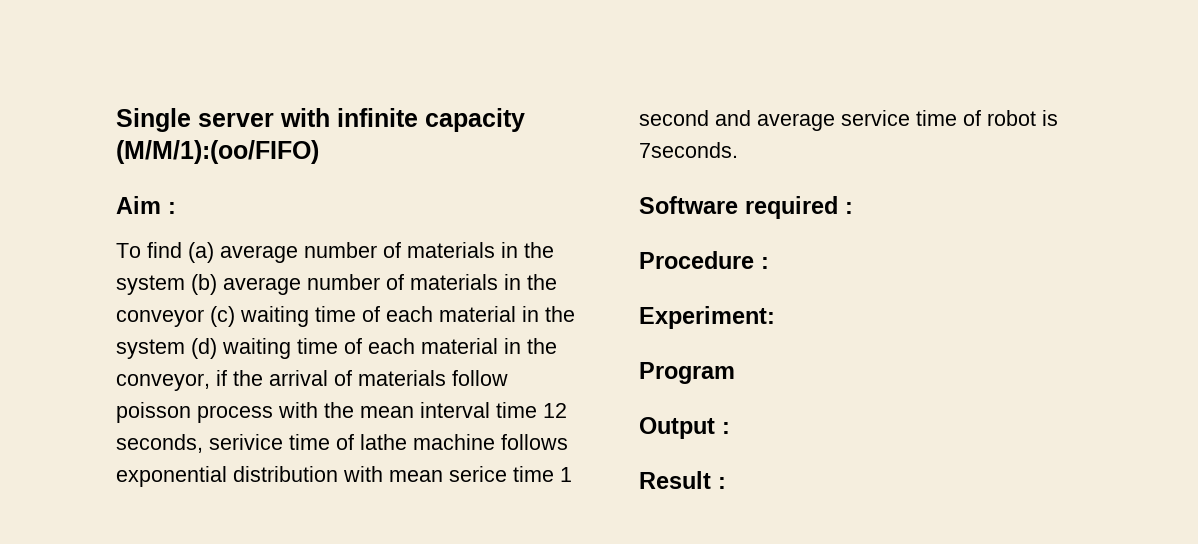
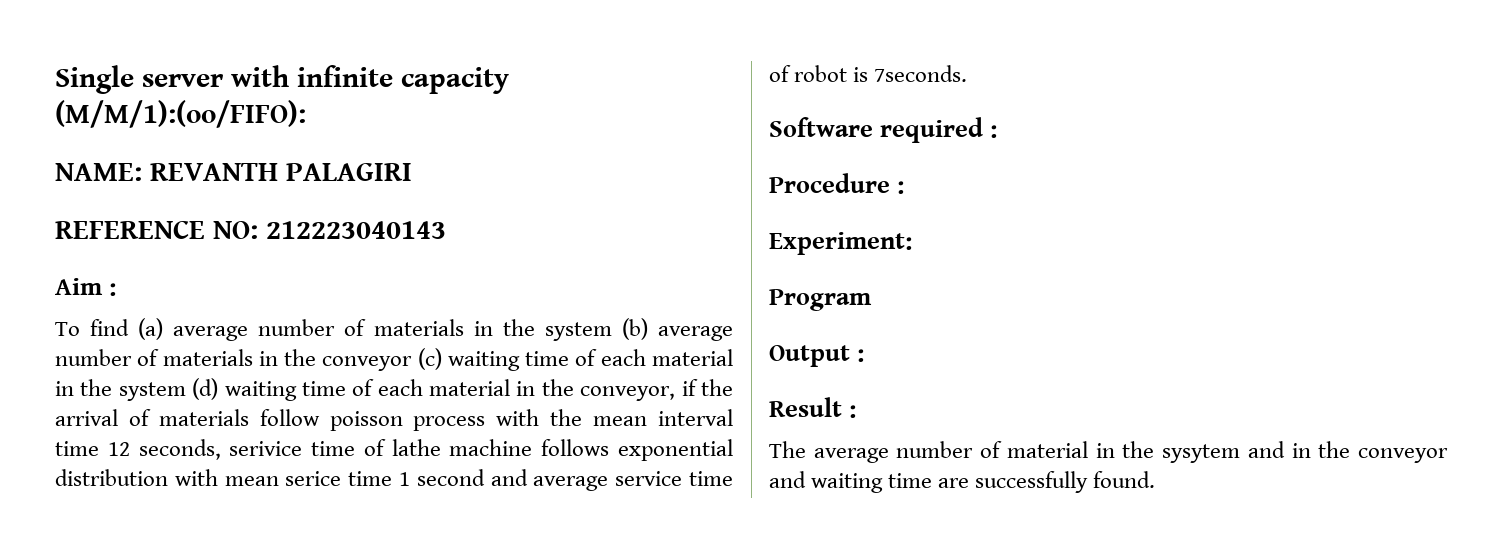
[116,140,319,164] (M/M/1):(oo/FIFO) -> [55,100,306,128] [55,163,412,181] [55,220,446,239] (M/M/1):(oo/FIFO): // NAME: REVANTH PALAGIRI // REFERENCE NO: 212223040143
(726, 483) none -> [769,441,1448,463] [769,471,1156,493] // The average number of material in the sysytem and in the conveyor and waiting time are successfully found.

